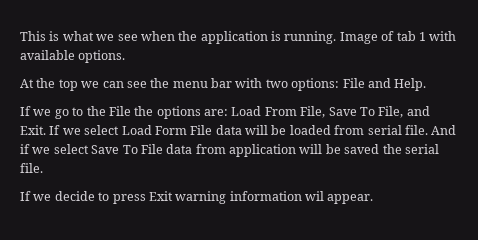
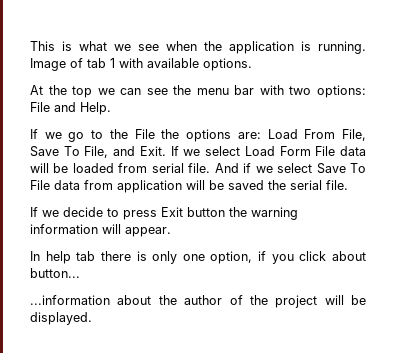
(173, 196) none -> [187,207,247,217] button the
[305,191,324,201] wil -> [102,224,121,234] will
(374, 199) none -> [30,251,366,264] [30,268,80,278] [30,295,366,308] [30,312,92,325] // In help tab there is only one option, if you click about button... // ...information about the author of the project will be displayed.

